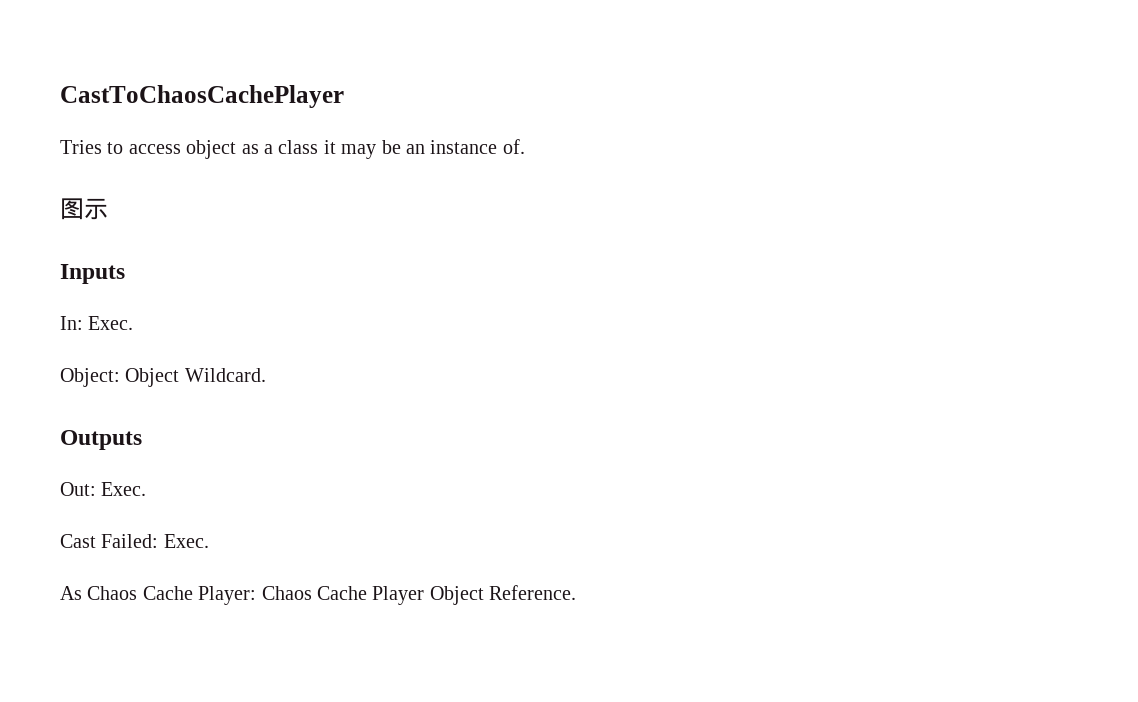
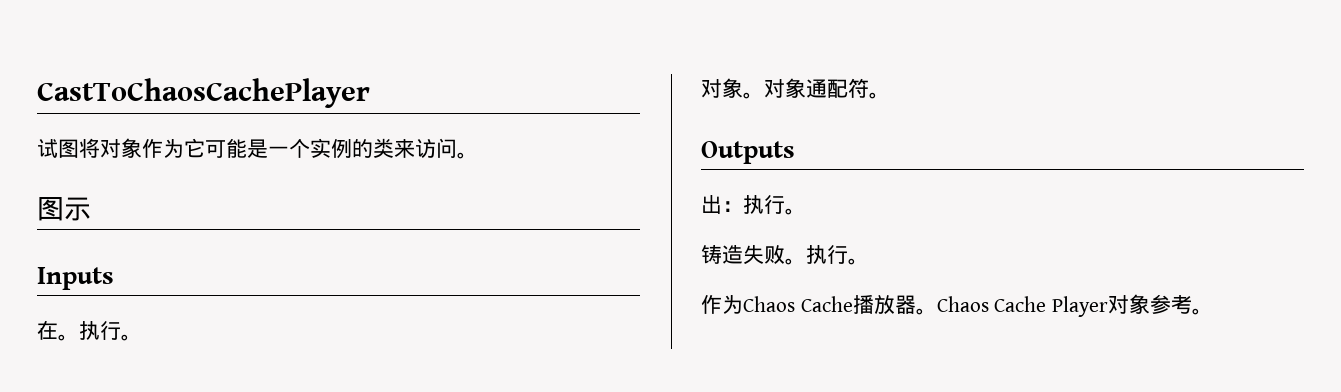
[60,139,525,159] [60,198,108,220] [60,264,125,284] [60,316,134,330] [60,368,266,387] [60,430,142,450] [60,482,147,496] [60,534,209,548] [60,586,257,605] Tries to access object as a class it may be an instance of. // 图示 // Inputs // In: Exec. // Object: Object Wildcard. // Outputs // Out: Exec. // Cast Failed: Exec. // As Chaos Cache Player: -> [37,138,478,159] [37,197,91,221] [37,267,114,290] [37,320,142,341] [701,78,890,99] [701,141,795,164] [701,195,806,215] [701,245,869,265] [701,295,937,315] 试图将对象作为它可能是一个实例的类来访问。 // 图示 // Inputs // 在。执行。 // 对象。对象通配符。 // Outputs // 出：执行。 // 铸造失败。执行。 // 作为Chaos Cache播放器。
[429,585,577,605] Object Reference. -> [1108,294,1214,315] 对象参考。

